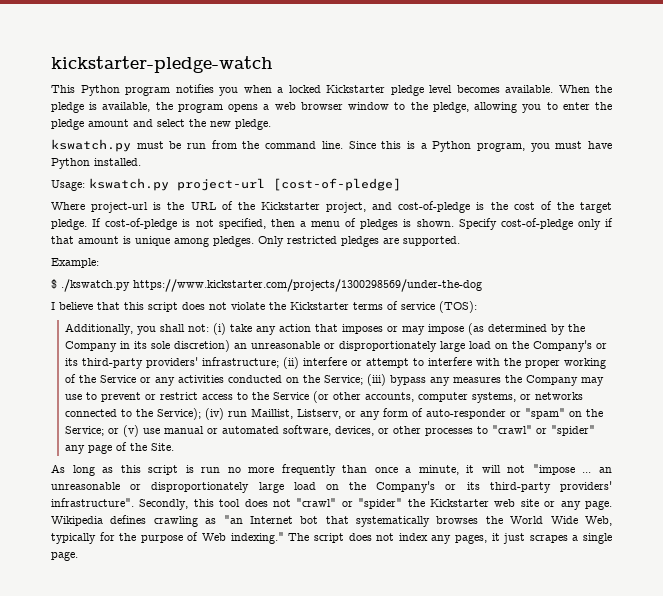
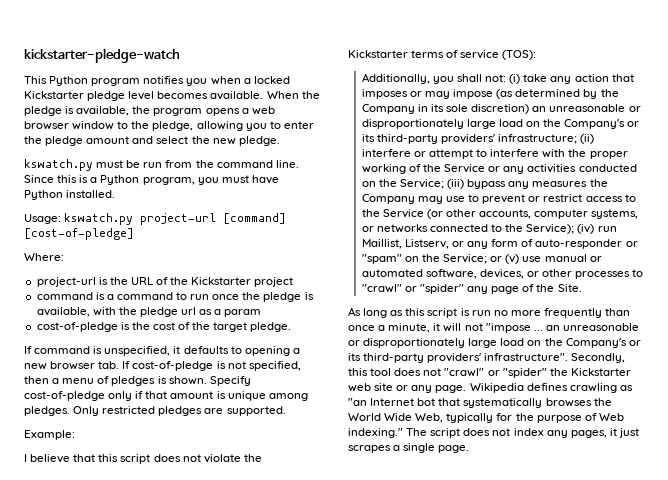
(265, 184) none -> [223,213,287,224] [command]
[51,202,85,210] Where -> [24,253,64,261] Where: //
[326,202,393,213] project, and -> [254,277,294,287] [36,292,314,302] [36,307,262,317] project // command is a command to run once the pledge is available, with the pledge url as a param //
(87, 224) none -> [24,346,300,356] [24,361,120,370] // If command is unspecified, it defaults to opening a new browser tab.
[51,279,482,292] // $ ./kswatch.py https://www.kickstarter.com/projects/1300298569/under-the-dog -> (75, 435) none

